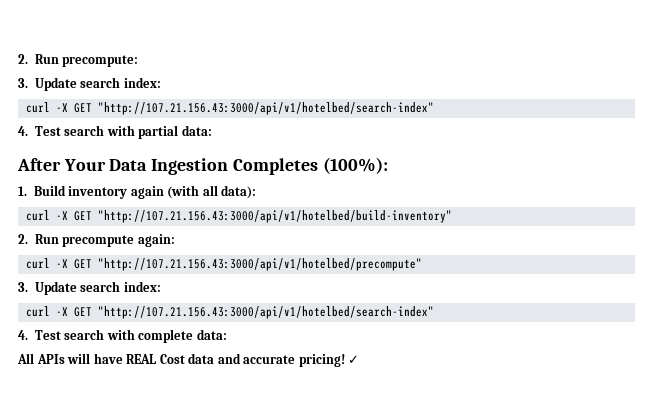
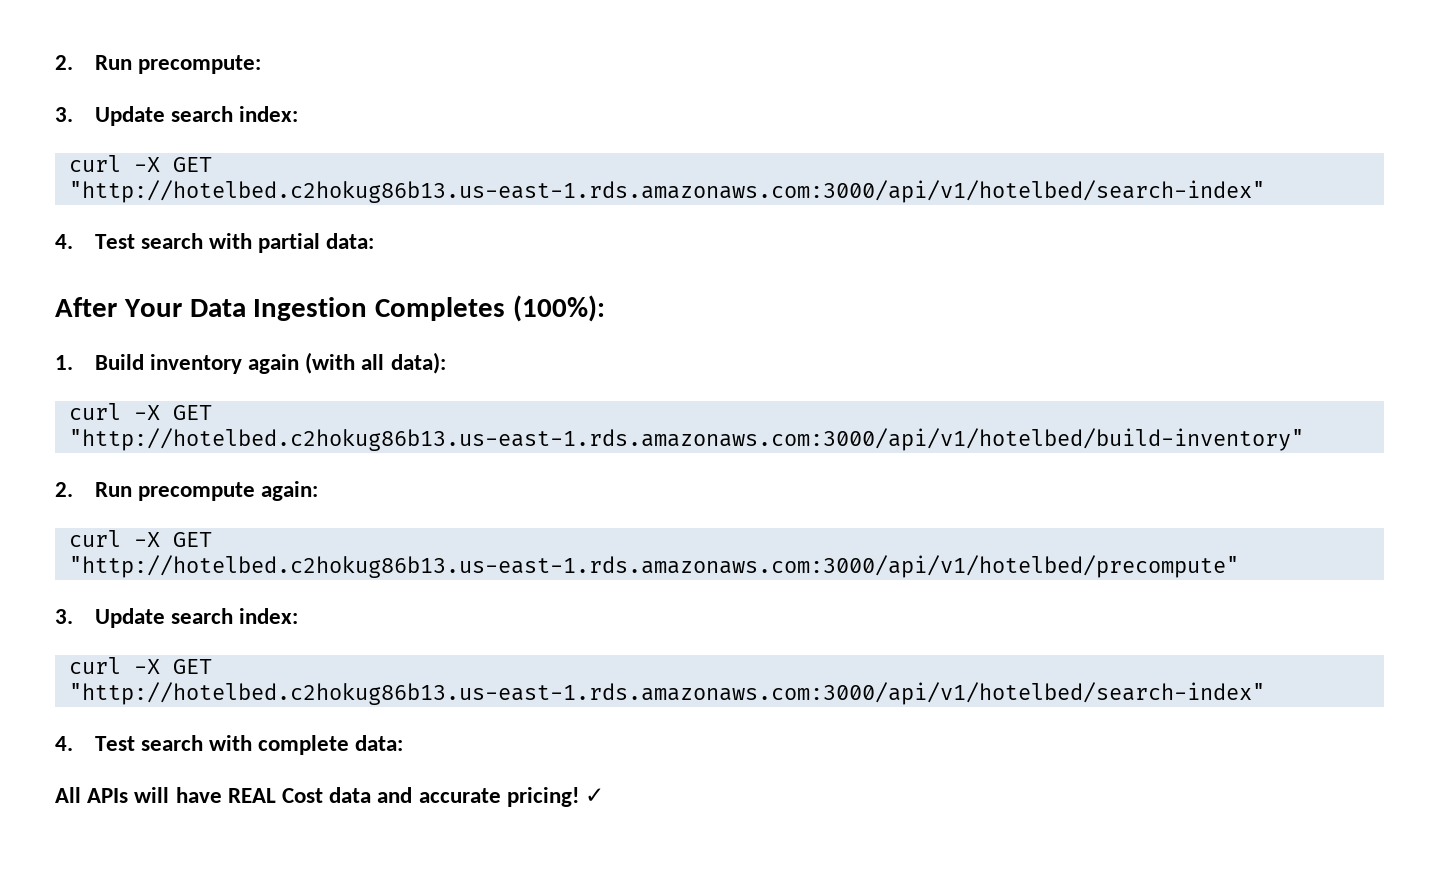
[97,102,434,115] "http://107.21.156.43:3000/api/v1/hotelbed/search-index" -> [68,180,1265,203] "http://hotelbed.c2hokug86b13.us-east-1.rds.amazonaws.com:3000/api/v1/hotelbed/search-index"
[97,210,452,223] "http://107.21.156.43:3000/api/v1/hotelbed/build-inventory" -> [68,428,1304,451] "http://hotelbed.c2hokug86b13.us-east-1.rds.amazonaws.com:3000/api/v1/hotelbed/build-inventory"
[97,258,422,271] [18,281,161,295] [25,306,434,319] "http://107.21.156.43:3000/api/v1/hotelbed/precompute" // 3. Update search index: // curl -X GET "http://107.21.156.43:3000/api/v1/hotelbed/search-index" -> [68,555,1239,578] [55,608,299,628] [68,657,212,674] [68,682,1265,705] "http://hotelbed.c2hokug86b13.us-east-1.rds.amazonaws.com:3000/api/v1/hotelbed/precompute" // 3. Update search index: // curl -X GET "http://hotelbed.c2hokug86b13.us-east-1.rds.amazonaws.com:3000/api/v1/hotelbed/search-index"

